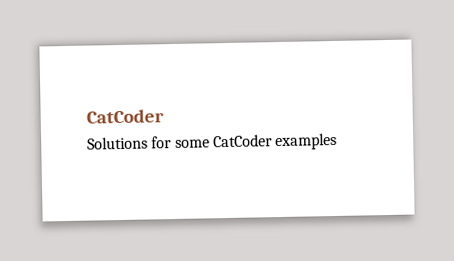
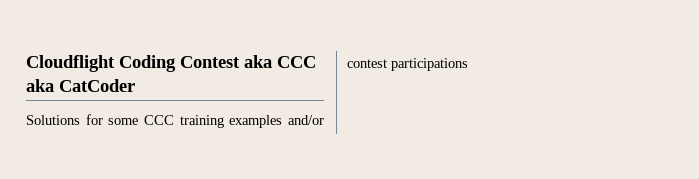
[86,109,164,124] [87,132,338,151] CatCoder // Solutions for some CatCoder examples -> [26,55,316,72] [26,79,135,92] [26,114,324,128] [347,58,468,71] Cloudflight Coding Contest aka CCC aka CatCoder // Solutions for some CCC training examples and/or contest participations

